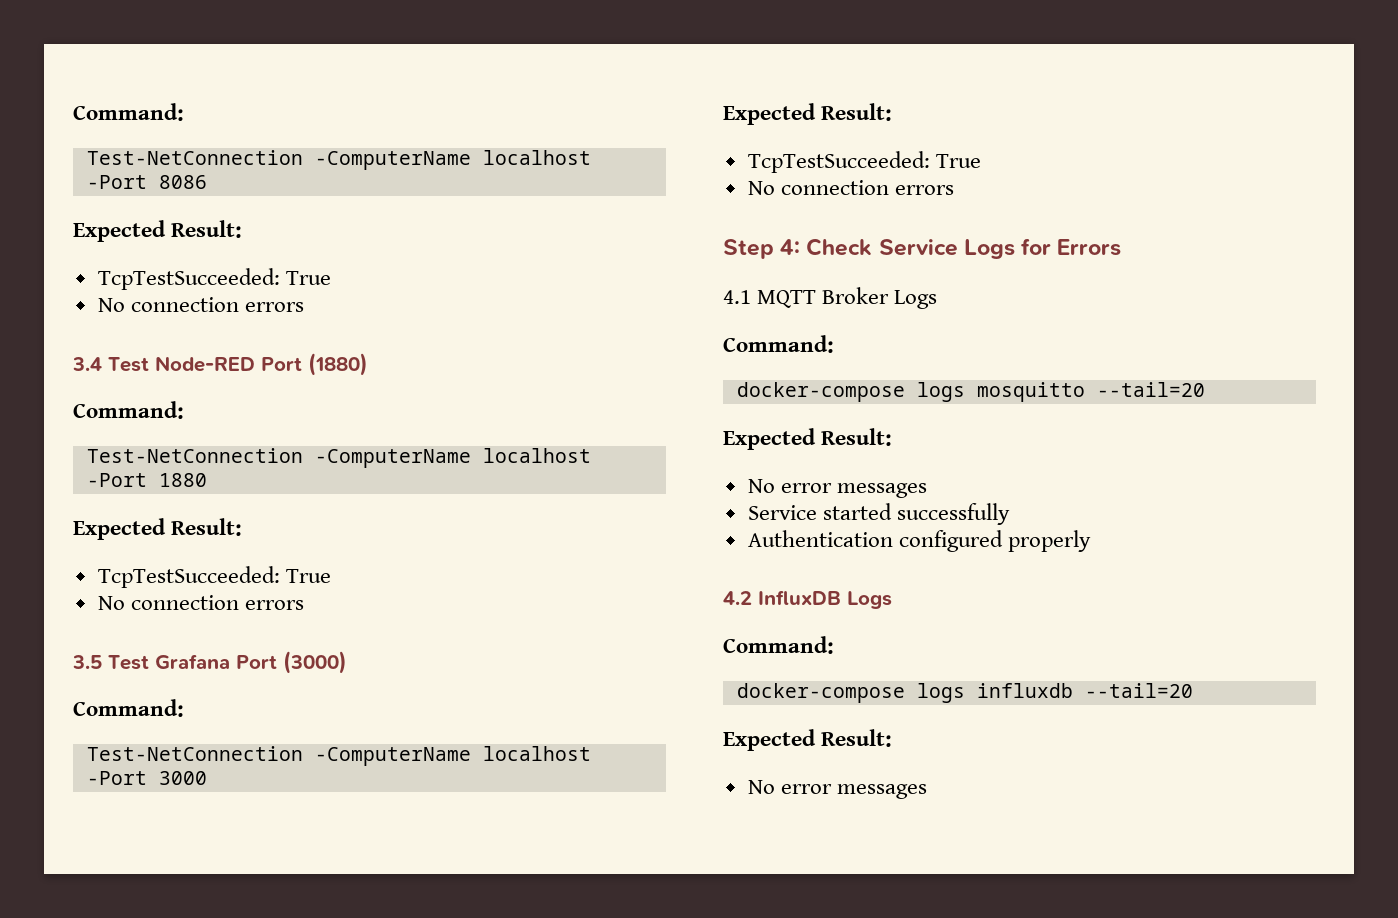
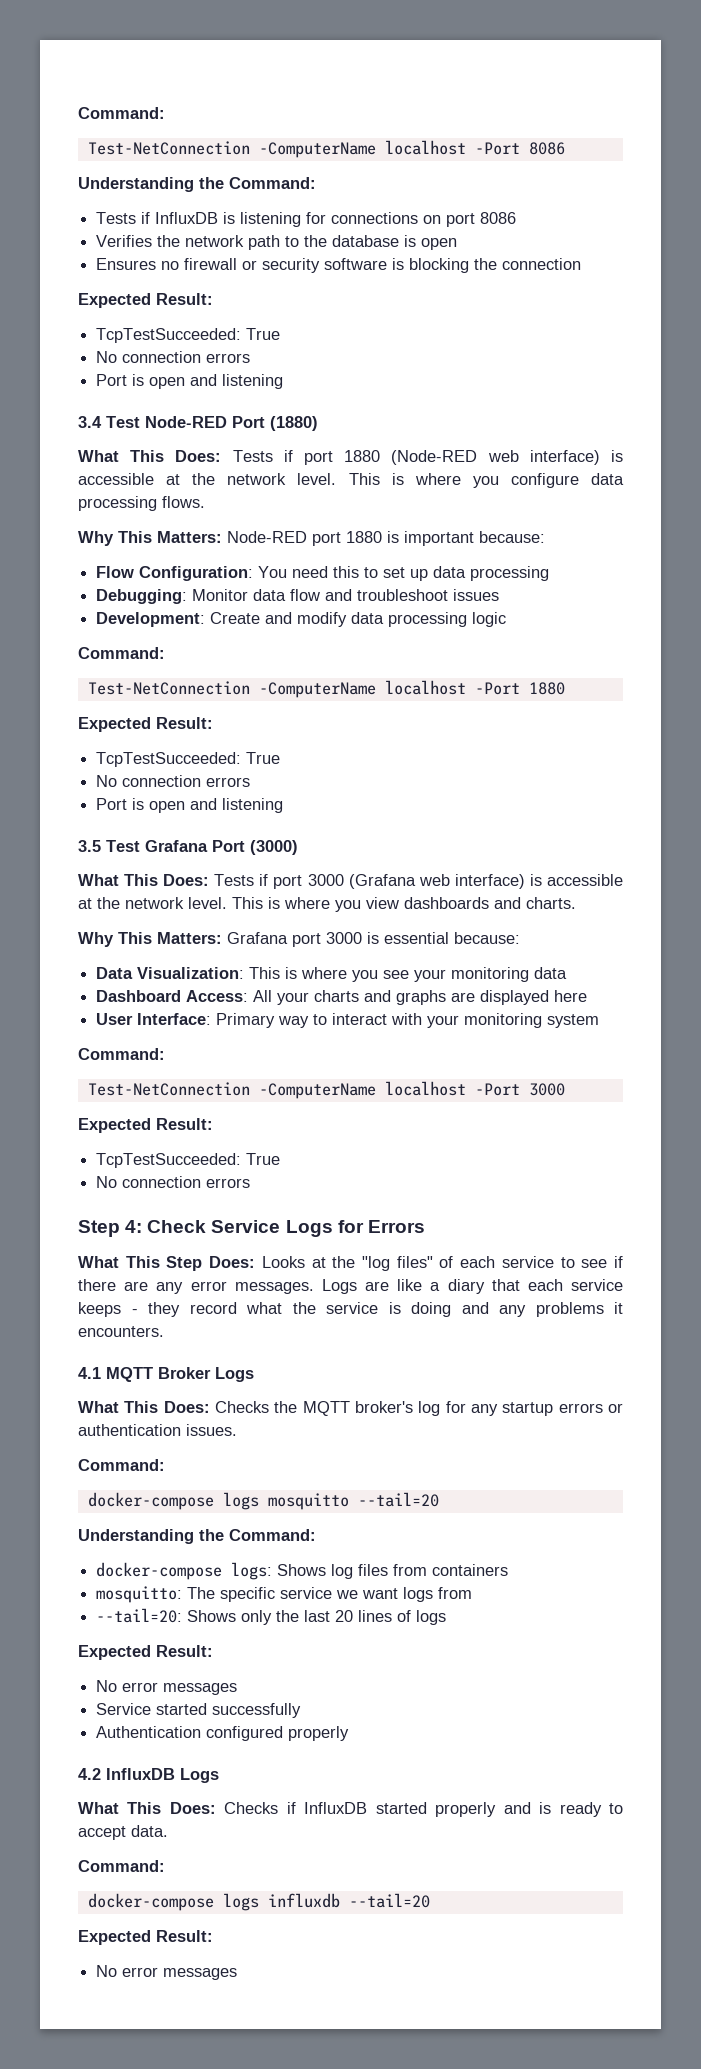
[73,220,243,242] [97,268,331,290] [97,297,304,312] // Expected Result: // TcpTestSucceeded: True // No connection errors -> [78,177,316,192] [96,212,517,227] [96,235,458,250] [96,258,582,273] [78,293,213,308] [96,328,281,343] [96,351,251,363] [96,374,284,389] // Understanding the Command: // Tests if InfluxDB is listening for connections on port 8086 // Verifies the network path to the database is open // Ensures no firewall or security software is blocking the connection // Expected Result: // TcpTestSucceeded: True // No connection errors // Port is open and listening
(368, 364) none -> [78,450,623,465] [78,473,625,488] [78,496,205,511] [78,531,545,546] [96,566,550,581] [96,589,500,604] [96,612,507,627] // What This Does: Tests if port 1880 (Node-RED web interface) is accessible at the network level. This is where you configure data processing flows. // Why This Matters: Node-RED port 1880 is important because: // Flow Configuration: You need this to set up data processing // Debugging: Monitor data flow and troubleshoot issues // Development: Create and modify data processing logic
(304, 605) none -> [96,798,284,813] // Port is open and listening
(347, 662) none -> [78,874,623,889] [78,897,576,912] [78,932,520,947] [96,967,568,982] [96,990,588,1005] [96,1013,600,1028] // What This Does: Tests if port 3000 (Grafana web interface) is accessible at the network level. This is where you view dashboards and charts. // Why This Matters: Grafana port 3000 is essential because: // Data Visualization: This is where you see your monitoring data // Dashboard Access: All your charts and graphs are displayed here // User Interface: Primary way to interact with your monitoring system
[723,287,938,309] 4.1 MQTT Broker Logs -> [78,1256,624,1271] [78,1279,624,1294] [78,1302,623,1317] [78,1326,164,1337] [78,1367,254,1382] [78,1401,623,1416] [78,1424,237,1436] What This Step Does: Looks at the "log files" of each service to see if there are any error messages. Logs are like a diary that each service keeps - they record what the service is doing and any problems it encounters. // 4.1 MQTT Broker Logs // What This Does: Checks the MQTT broker's log for any startup errors or authentication issues.
(1205, 389) none -> [78,1529,316,1544] [96,1562,509,1580] [96,1586,473,1603] [96,1608,447,1625] // Understanding the Command: // docker-compose logs: Shows log files from containers // mosquitto: The specific service we want logs from // --tail=20: Shows only the last 20 lines of logs
(892, 600) none -> [78,1802,623,1817] [78,1825,168,1840] // What This Does: Checks if InfluxDB started properly and is ready to accept data.

